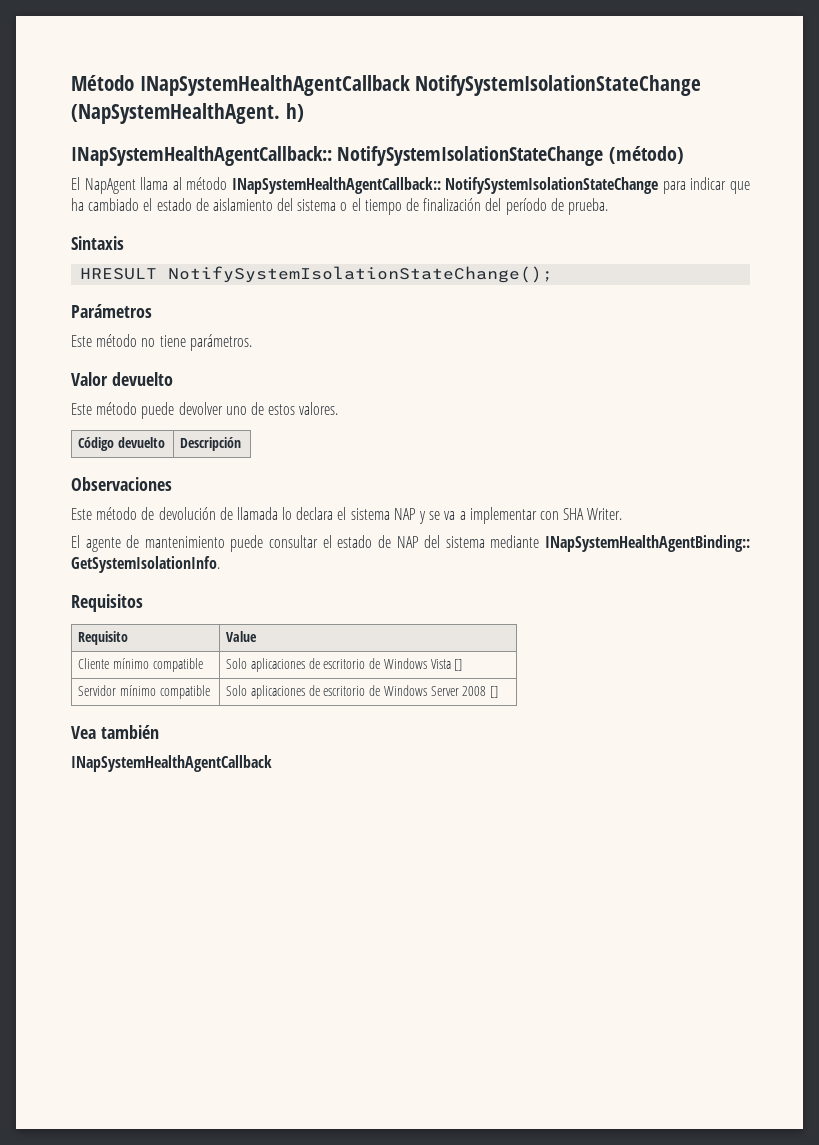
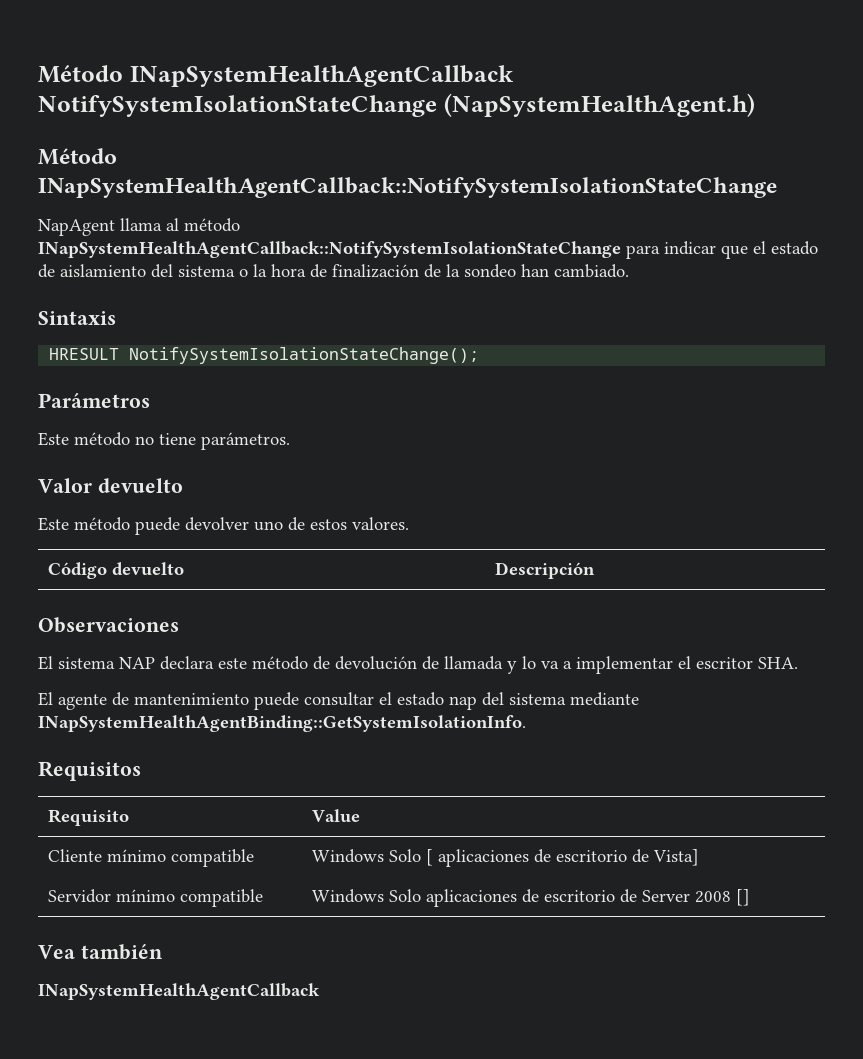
[71,103,304,124] [71,146,684,166] [71,177,80,190] (NapSystemHealthAgent. h) // INapSystemHealthAgentCallback:: NotifySystemIsolationStateChange (método) // El -> [443,93,755,117] [38,148,117,165] [38,177,777,198] (NapSystemHealthAgent.h) // Método INapSystemHealthAgentCallback::NotifySystemIsolationStateChange //
[231,177,659,194] INapSystemHealthAgentCallback:: NotifySystemIsolationStateChange -> [38,241,621,258] INapSystemHealthAgentCallback::NotifySystemIsolationStateChange
[71,198,140,211] ha cambiado -> (748, 252) none
[351,198,608,215] el tiempo de finalización del período de prueba. -> [253,264,629,278] la hora de finalización de la sondeo han cambiado.
[71,508,92,520] Este -> [38,656,247,670] El sistema NAP declara este
[282,507,623,524] lo declara el sistema NAP y se va a implementar con SHA Writer. -> [507,656,798,674] y lo va a implementar el escritor SHA.
[377,535,419,548] de NAP -> [449,696,477,710] nap
[545,535,751,552] [71,556,220,573] INapSystemHealthAgentBinding:: GetSystemIsolationInfo. -> [38,715,526,732] INapSystemHealthAgentBinding::GetSystemIsolationInfo.
[226,658,463,672] [78,685,210,699] [226,685,427,699] Solo aplicaciones de escritorio de Windows Vista [] // Servidor mínimo compatible | Solo aplicaciones de escritorio de Windows -> [311,849,699,867] [47,889,263,907] [311,889,637,907] Windows Solo [ aplicaciones de escritorio de Vista] // Servidor mínimo compatible | Windows Solo aplicaciones de escritorio de

